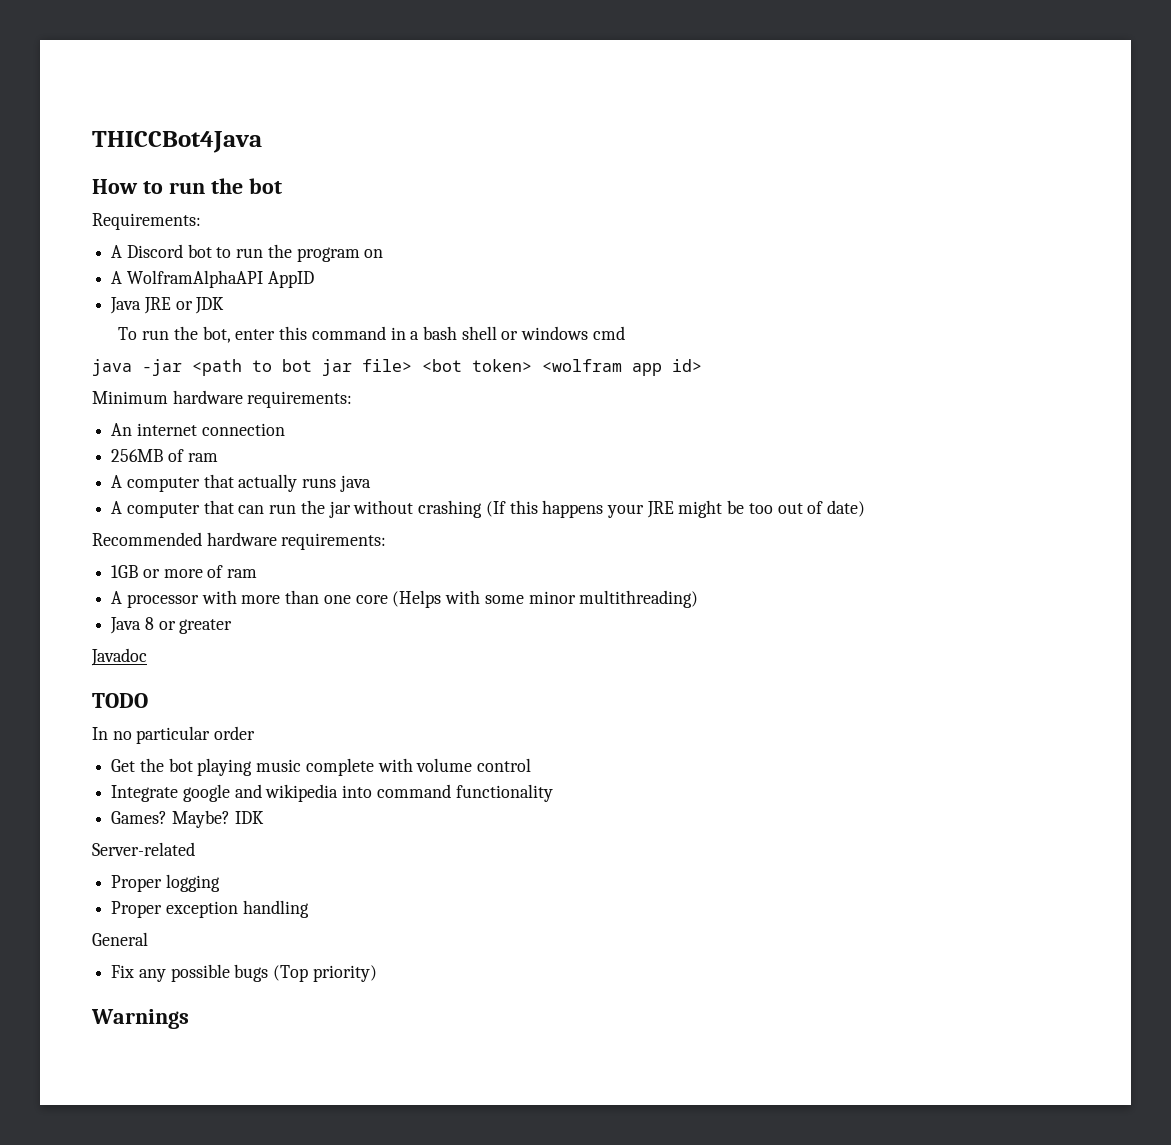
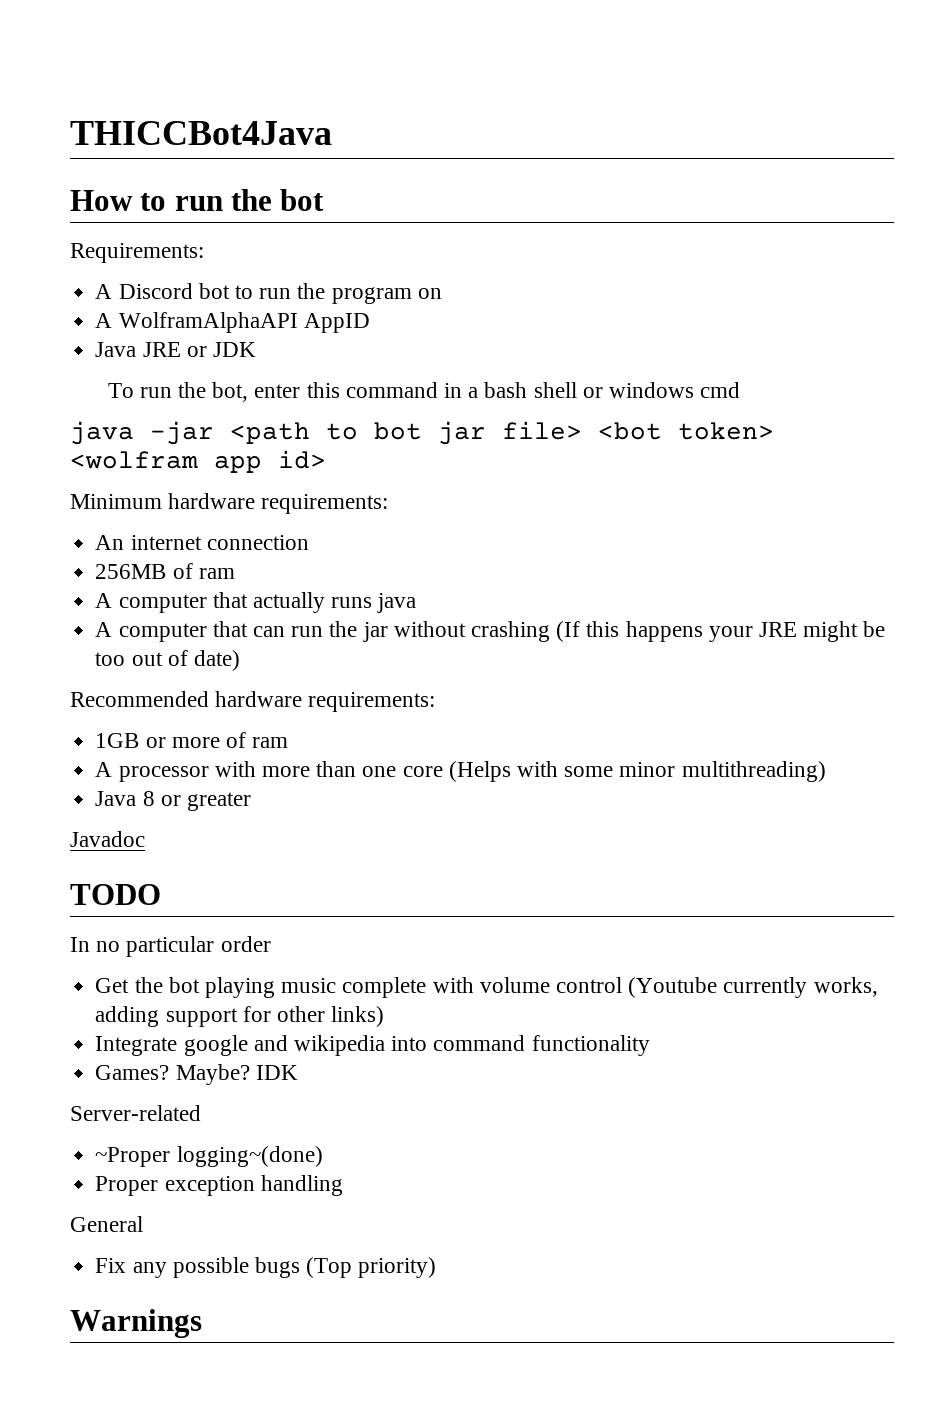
(532, 765) none -> [628,977,878,998] [95,1006,385,1027] (Youtube currently works, adding support for other links)
[111,874,220,892] Proper logging -> [95,1146,323,1167] ~Proper logging~(done)

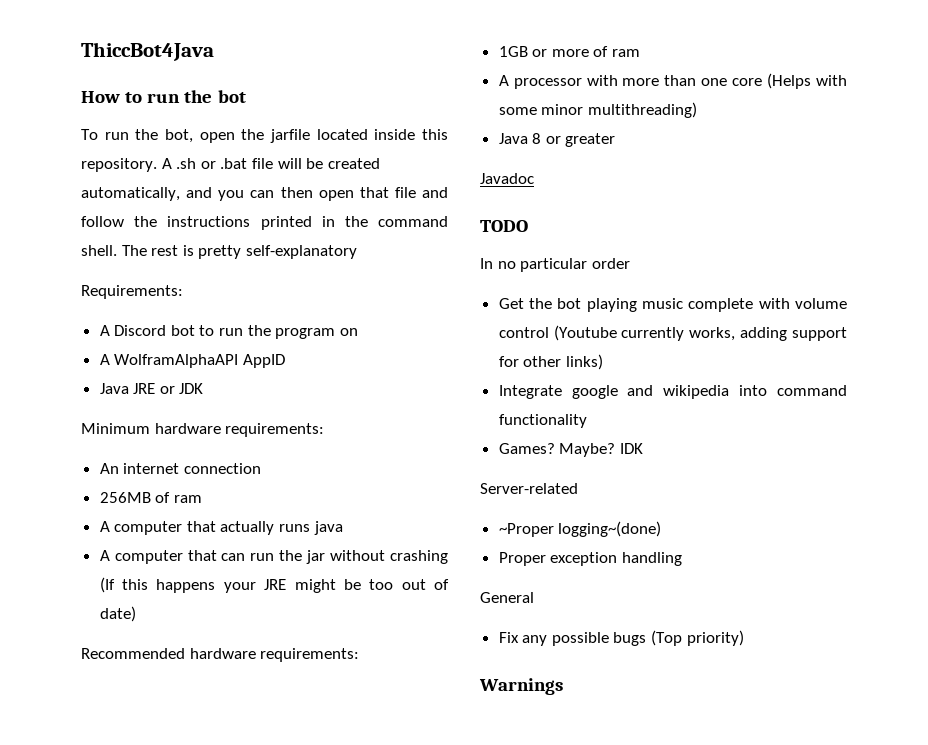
[70,121,332,145] THICCBot4Java -> [81,42,214,61] ThiccBot4Java
(325, 200) none -> [81,129,448,143] [81,158,380,172] [81,187,448,201] [81,216,448,230] [81,245,357,259] // To run the bot, open the jarfile located inside this repository. A .sh or .bat file will be created automatically, and you can then open that file and follow the instructions printed in the command shell. The rest is pretty self-explanatory
[107,382,741,402] [70,421,774,445] [70,450,326,473] // To run the bot, enter this command in a bash shell or windows cmd // java -jar <path to bot jar file> <bot token> <wolfram app id> -> (204, 388) none

